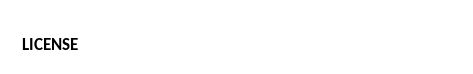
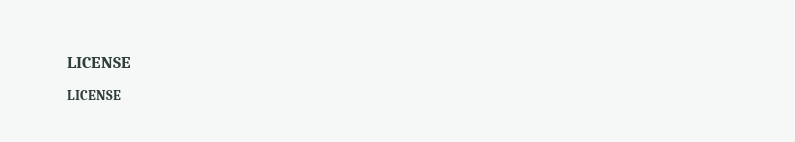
[22,38,78,50] LICENSE -> [67,57,131,68] [67,90,121,100] LICENSE // LICENSE

